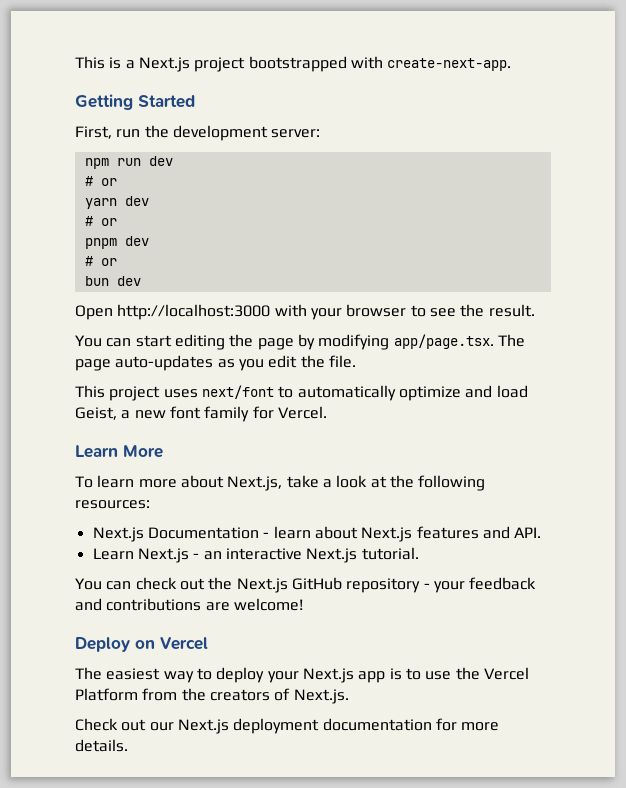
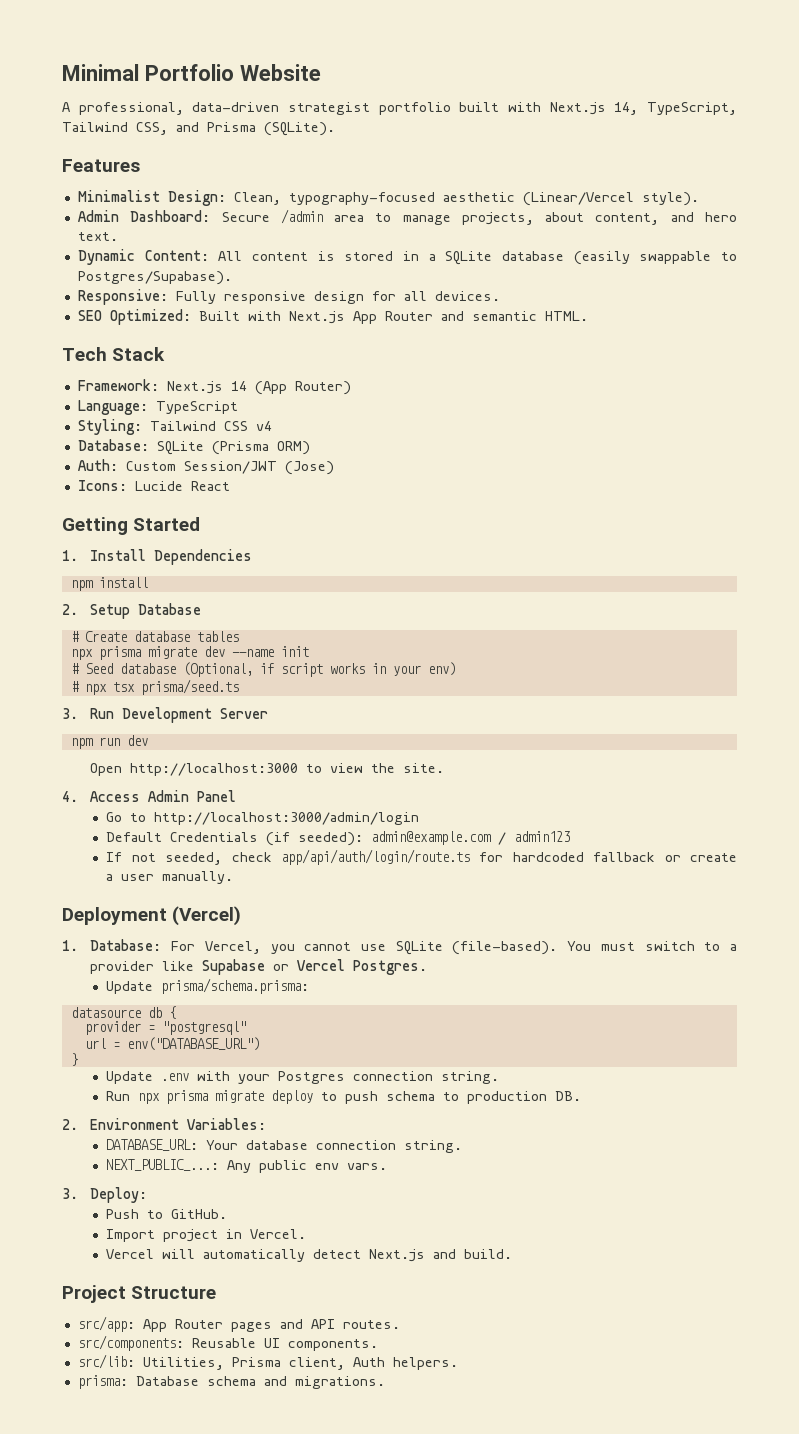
[75,56,512,72] [75,94,195,110] [75,125,321,141] [84,156,173,169] [84,176,117,186] [84,196,149,209] [84,216,117,226] [84,236,149,249] [84,256,117,266] [84,276,141,286] [75,304,535,320] [75,334,525,350] [75,355,356,371] [75,385,528,401] [75,406,327,422] [75,445,163,458] [75,475,486,491] [75,500,150,509] [92,526,542,542] [92,547,419,563] [75,577,537,593] [75,598,303,611] [75,637,208,652] [75,667,529,683] [75,688,349,704] [75,718,500,734] [75,739,128,752] This is a Next.js project bootstrapped with create-next-app. // Getting Started // First, run the development server: // npm run dev // # or // yarn dev // # or // pnpm dev // # or // bun dev // Open http://localhost:3000 with your browser to see the result. // You can start editing the page by modifying app/page.tsx. The page auto-updates as you edit the file. // This project uses next/font to automatically optimize and load Geist, a new font family for Vercel. // Learn More // To learn more about Next.js, take a look at the following resources: // Next.js Documentation - learn about Next.js features and API. // Learn Next.js - an interactive Next.js tutorial. // You can check out the Next.js GitHub repository - your feedback and contributions are welcome! // Deploy on Vercel // The easiest way to deploy your Next.js app is to use the Vercel Platform from the creators of Next.js. // Check out our Next.js deployment documentation for more details. -> [62,64,321,81] [62,102,737,115] [62,122,335,136] [62,159,140,172] [77,190,699,206] [77,209,737,225] [77,232,118,241] [77,249,738,265] [77,271,232,285] [77,289,500,305] [77,309,588,325] [62,347,166,361] [77,379,351,395] [77,400,238,415] [77,419,272,435] [77,439,310,455] [77,459,334,475] [77,480,230,491] [62,517,201,535] [62,549,253,565] [70,577,148,591] [62,603,202,619] [70,631,239,642] [70,646,309,660] [70,662,456,677] [70,679,239,695] [62,707,269,723] [70,735,148,749] [90,763,445,776] [62,790,237,802] [106,812,420,825] [106,831,571,846] [106,849,737,865] [106,871,234,884] [62,906,242,926] [62,939,738,955] [90,959,428,975] [106,978,310,994] [70,1006,176,1019] [84,1021,246,1035] [84,1037,260,1051] [70,1053,78,1066] [106,1071,500,1084] [106,1090,582,1104] [62,1118,267,1130] [106,1139,463,1153] [106,1159,388,1173] [62,1187,148,1203] [106,1209,228,1219] [106,1229,307,1242] [106,1249,513,1262] [62,1285,217,1303] [77,1316,400,1332] [77,1335,378,1351] [77,1354,458,1370] [77,1375,385,1389] Minimal Portfolio Website // A professional, data-driven strategist portfolio built with Next.js 14, TypeScript, Tailwind CSS, and Prisma (SQLite). // Features // Minimalist Design: Clean, typography-focused aesthetic (Linear/Vercel style). // Admin Dashboard: Secure /admin area to manage projects, about content, and hero text. // Dynamic Content: All content is stored in a SQLite database (easily swappable to Postgres/Supabase). // Responsive: Fully responsive design for all devices. // SEO Optimized: Built with Next.js App Router and semantic HTML. // Tech Stack // Framework: Next.js 14 (App Router) // Language: TypeScript // Styling: Tailwind CSS v4 // Database: SQLite (Prisma ORM) // Auth: Custom Session/JWT (Jose) // Icons: Lucide React // Getting Started // 1. Install Dependencies // npm install // 2. Setup Database // # Create database tables // npx prisma migrate dev --name init // # Seed database (Optional, if script works in your env) // # npx tsx prisma/seed.ts // 3. Run Development Server // npm run dev // Open http://localhost:3000 to view the site. // 4. Access Admin Panel // Go to http://localhost:3000/admin/login // Default Credentials (if seeded): admin@example.com / admin123 // If not seeded, check app/api/auth/login/route.ts for hardcoded fallback or create a user manually. // Deployment (Vercel) // 1. Database: For Vercel, you cannot use SQLite (file-based). You must switch to a provider like Supabase or Vercel Postgres. // Update prisma/schema.prisma: // datasource db { // provider = "postgresql" // url = env("DATABASE_URL") // } // Update .env with your Postgres connection string. // Run npx prisma migrate deploy to push schema to production DB. // 2. Environment Variables: // DATABASE_URL: Your database connection string. // NEXT_PUBLIC_...: Any public env vars. // 3. Deploy: // Push to GitHub. // Import project in Vercel. // Vercel will automatically detect Next.js and build. // Project Structure // src/app: App Router pages and API routes. // src/components: Reusable UI components. // src/lib: Utilities, Prisma client, Auth helpers. // prisma: Database schema and migrations.

